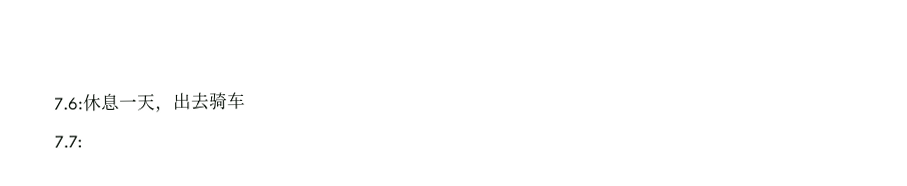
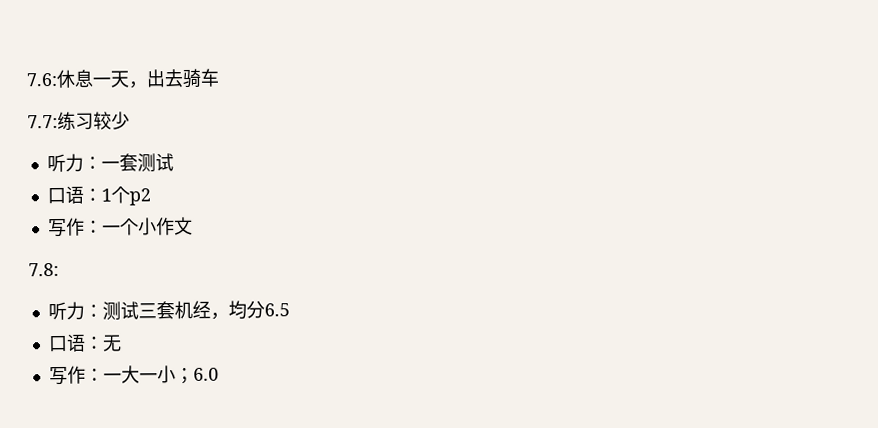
(83, 142) none -> [57,111,130,130] [46,153,174,173] [46,185,151,206] [47,216,193,238] [28,262,59,277] [47,300,290,321] [47,333,122,353] [48,365,219,386] 练习较少 // 听力：一套测试 // 口语：1个p2 // 写作：一个小作文 // 7.8: // 听力：测试三套机经，均分6.5 // 口语：无 // 写作：一大一小；6.0

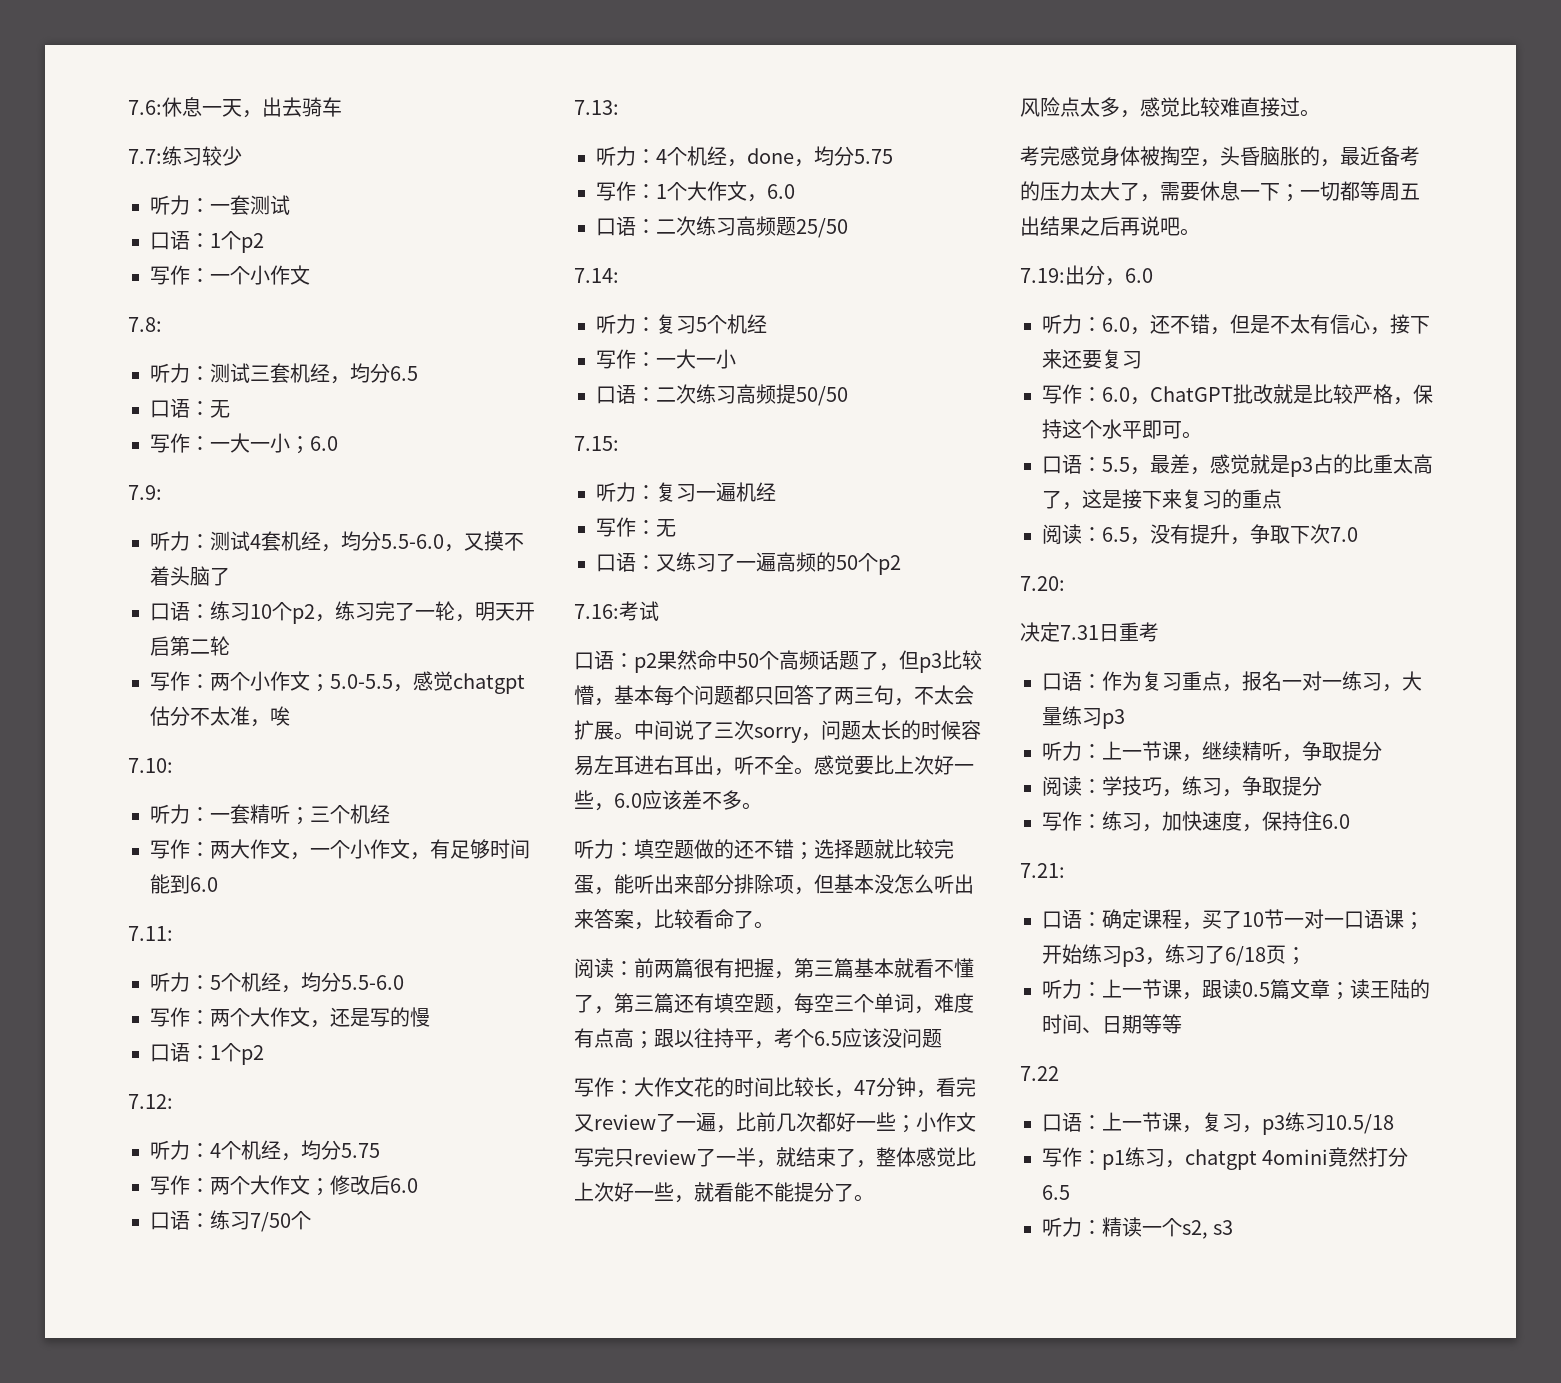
(219, 374) none -> [128,485,162,500] [150,531,524,552] [150,566,230,586] [150,601,535,624] [150,636,230,656] [150,671,525,694] [150,706,290,727] [128,758,173,773] [150,804,390,825] [150,839,530,860] [150,874,218,894] [128,926,173,941] [150,972,404,993] [150,1007,430,1028] [150,1042,264,1065] [128,1094,173,1109] [150,1140,380,1161] [150,1175,418,1196] [150,1210,311,1232] [574,100,619,115] [596,146,893,167] [596,181,795,202] [596,216,848,238] [574,268,619,283] [596,314,767,334] [596,349,736,369] [596,384,848,406] [574,436,619,451] [596,482,776,502] [596,517,676,537] [596,552,901,575] [574,601,659,621] [574,650,982,673] [574,685,974,706] [574,720,981,743] [574,755,974,776] [574,790,762,811] [574,839,954,860] [574,874,974,895] [574,909,774,930] [574,958,974,979] [574,993,974,1014] [574,1028,942,1049] [574,1077,976,1098] [574,1112,976,1133] [574,1147,976,1168] [574,1182,874,1203] [1020,97,1320,118] [1020,146,1420,167] [1020,181,1420,202] [1020,216,1200,236] [1020,265,1153,286] [1042,314,1430,335] [1042,349,1142,369] [1042,384,1433,405] [1042,419,1202,439] [1042,454,1433,477] [1042,489,1282,510] [1042,524,1358,545] [1020,576,1065,591] [1020,622,1159,642] [1042,671,1422,692] [1042,706,1125,729] [1042,741,1382,762] [1042,776,1322,797] [1042,811,1350,832] [1020,863,1065,878] [1042,909,1424,930] [1042,944,1306,967] [1042,979,1430,1000] [1042,1014,1182,1034] [1020,1066,1059,1081] [1042,1112,1394,1135] [1042,1147,1409,1170] [1042,1185,1070,1200] [1042,1217,1234,1239] // 7.9: // 听力：测试4套机经，均分5.5-6.0，又摸不着头脑了 // 口语：练习10个p2，练习完了一轮，明天开启第二轮 // 写作：两个小作文；5.0-5.5，感觉chatgpt估分不太准，唉 // 7.10: // 听力：一套精听；三个机经 // 写作：两大作文，一个小作文，有足够时间能到6.0 // 7.11: // 听力：5个机经，均分5.5-6.0 // 写作：两个大作文，还是写的慢 // 口语：1个p2 // 7.12: // 听力：4个机经，均分5.75 // 写作：两个大作文；修改后6.0 // 口语：练习7/50个 // 7.13: // 听力：4个机经，done，均分5.75 // 写作：1个大作文，6.0 // 口语：二次练习高频题25/50 // 7.14: // 听力：复习5个机经 // 写作：一大一小 // 口语：二次练习高频提50/50 // 7.15: // 听力：复习一遍机经 // 写作：无 // 口语：又练习了一遍高频的50个p2 // 7.16:考试 // 口语：p2果然命中50个高频话题了，但p3比较懵，基本每个问题都只回答了两三句，不太会扩展。中间说了三次sorry，问题太长的时候容易左耳进右耳出，听不全。感觉要比上次好一些，6.0应该差不多。 // 听力：填空题做的还不错；选择题就比较完蛋，能听出来部分排除项，但基本没怎么听出来答案，比较看命了。 // 阅读：前两篇很有把握，第三篇基本就看不懂了，第三篇还有填空题，每空三个单词，难度有点高；跟以往持平，考个6.5应该没问题 // 写作：大作文花的时间比较长，47分钟，看完又review了一遍，比前几次都好一些；小作文写完只review了一半，就结束了，整体感觉比上次好一些，就看能不能提分了。 // 风险点太多，感觉比较难直接过。 // 考完感觉身体被掏空，头昏脑胀的，最近备考的压力太大了，需要休息一下；一切都等周五出结果之后再说吧。 // 7.19:出分，6.0 // 听力：6.0，还不错，但是不太有信心，接下来还要复习 // 写作：6.0，ChatGPT批改就是比较严格，保持这个水平即可。 // 口语：5.5，最差，感觉就是p3占的比重太高了，这是接下来复习的重点 // 阅读：6.5，没有提升，争取下次7.0 // 7.20: // 决定7.31日重考 // 口语：作为复习重点，报名一对一练习，大量练习p3 // 听力：上一节课，继续精听，争取提分 // 阅读：学技巧，练习，争取提分 // 写作：练习，加快速度，保持住6.0 // 7.21: // 口语：确定课程，买了10节一对一口语课；开始练习p3，练习了6/18页； // 听力：上一节课，跟读0.5篇文章；读王陆的时间、日期等等 // 7.22 // 口语：上一节课，复习，p3练习10.5/18 // 写作：p1练习，chatgpt 4omini竟然打分6.5 // 听力：精读一个s2, s3

